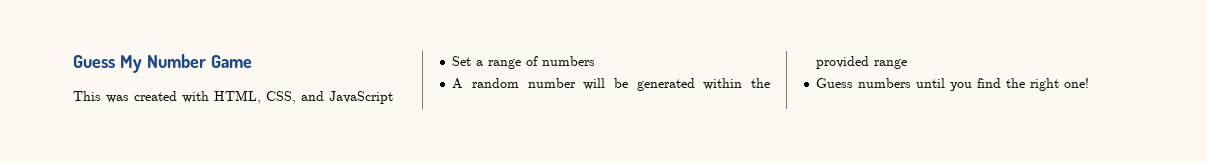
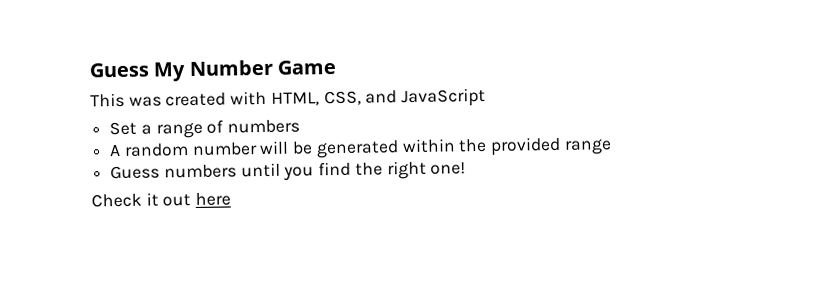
(1090, 83) none -> [91,192,232,208] // Check it out here

